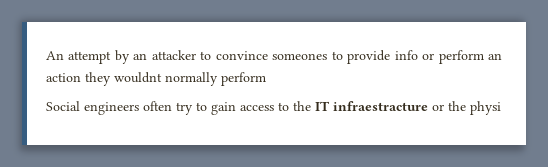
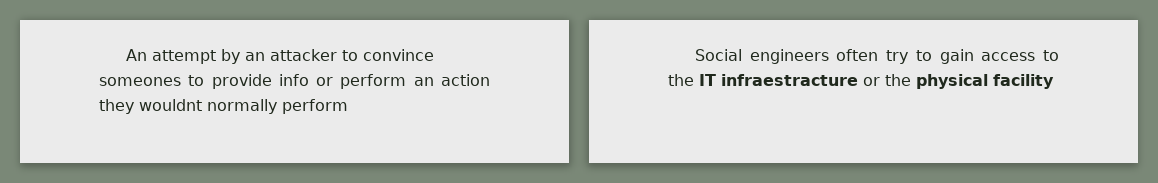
[470,101,501,115] physi -> [916,74,1054,89] physical facility

